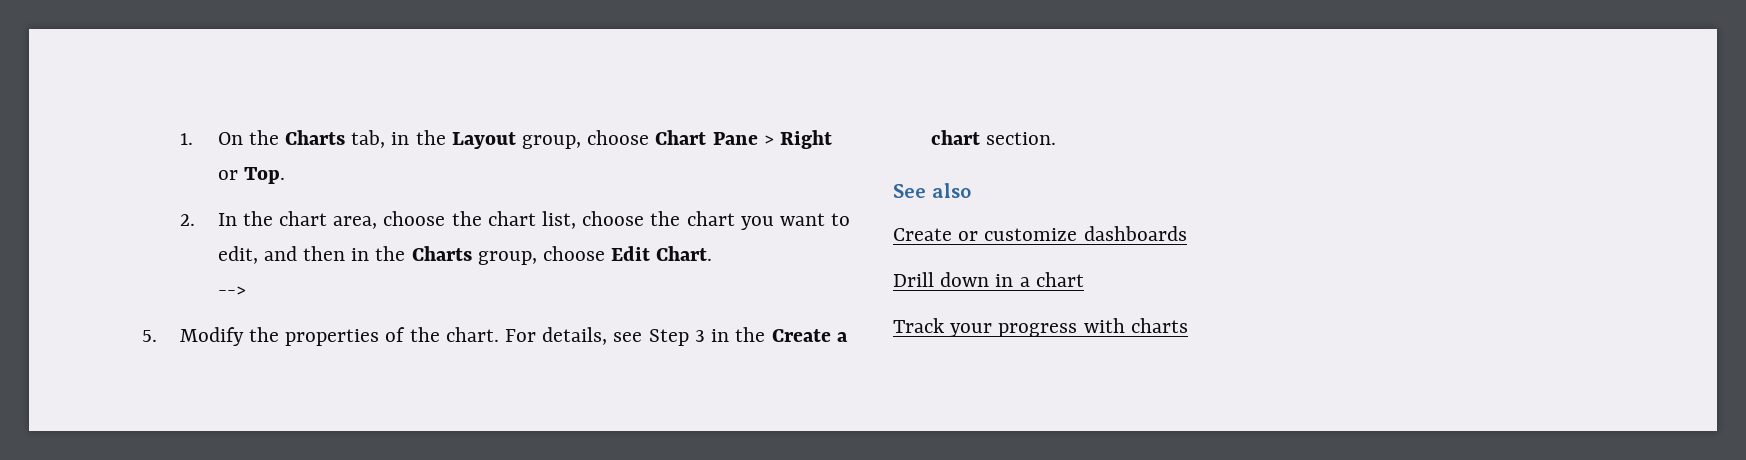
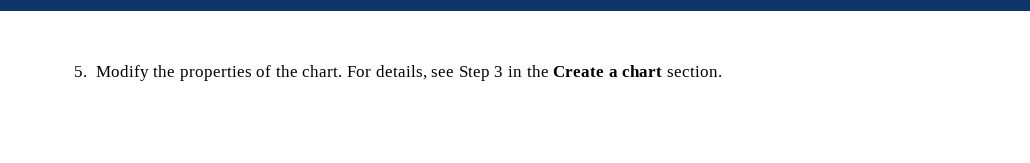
[179,130,833,149] [217,167,285,184] [179,211,851,230] [217,246,713,265] [217,286,246,296] 1. On the Charts tab, in the Layout group, choose Chart Pane > Right or Top. // 2. In the chart area, choose the chart list, choose the chart you want to edit, and then in the Charts group, choose Edit Chart. // --> // -> (74, 71) none
[893,183,971,198] [893,226,1187,241] [893,272,1084,287] [893,318,1188,337] // See also // Create or customize dashboards // Drill down in a chart // Track your progress with charts -> (722, 71) none

